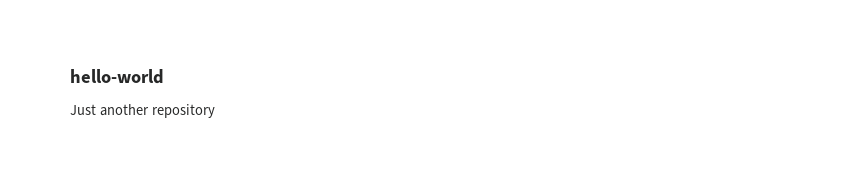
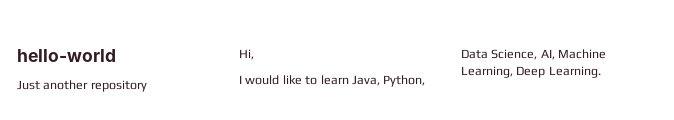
(215, 111) none -> [239,49,254,60] [239,75,426,87] [461,49,607,60] [461,66,601,78] // Hi, // I would like to learn Java, Python, Data Science, AI, Machine Learning, Deep Learning.

